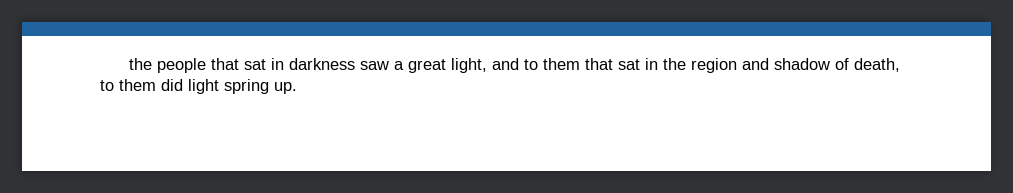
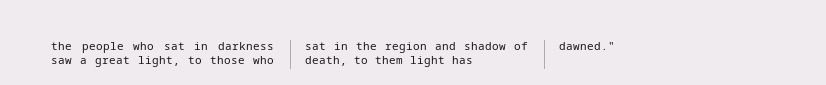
[210,58,239,70] that -> [133,42,155,50] who
[491,58,613,70] and to them that -> [188,56,274,64] to those who
[161,79,297,94] did light spring up. -> [410,56,473,67] [559,42,615,50] light has dawned."

